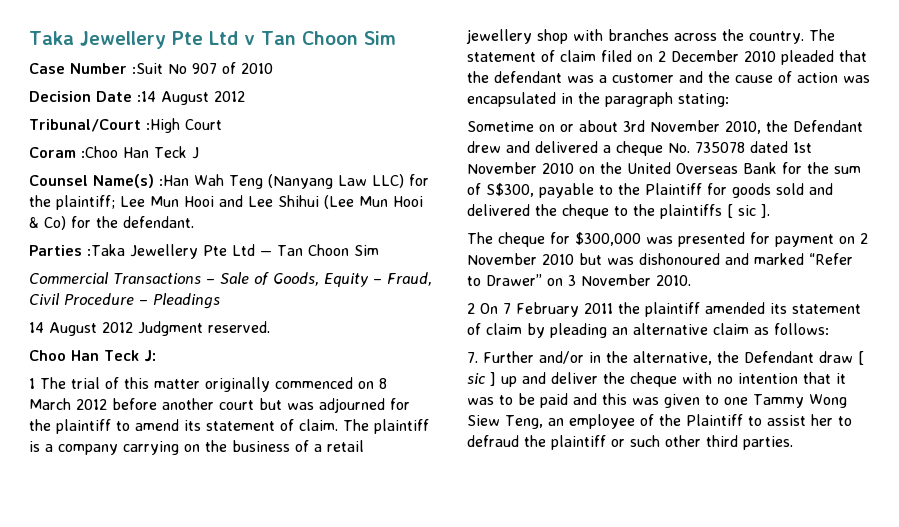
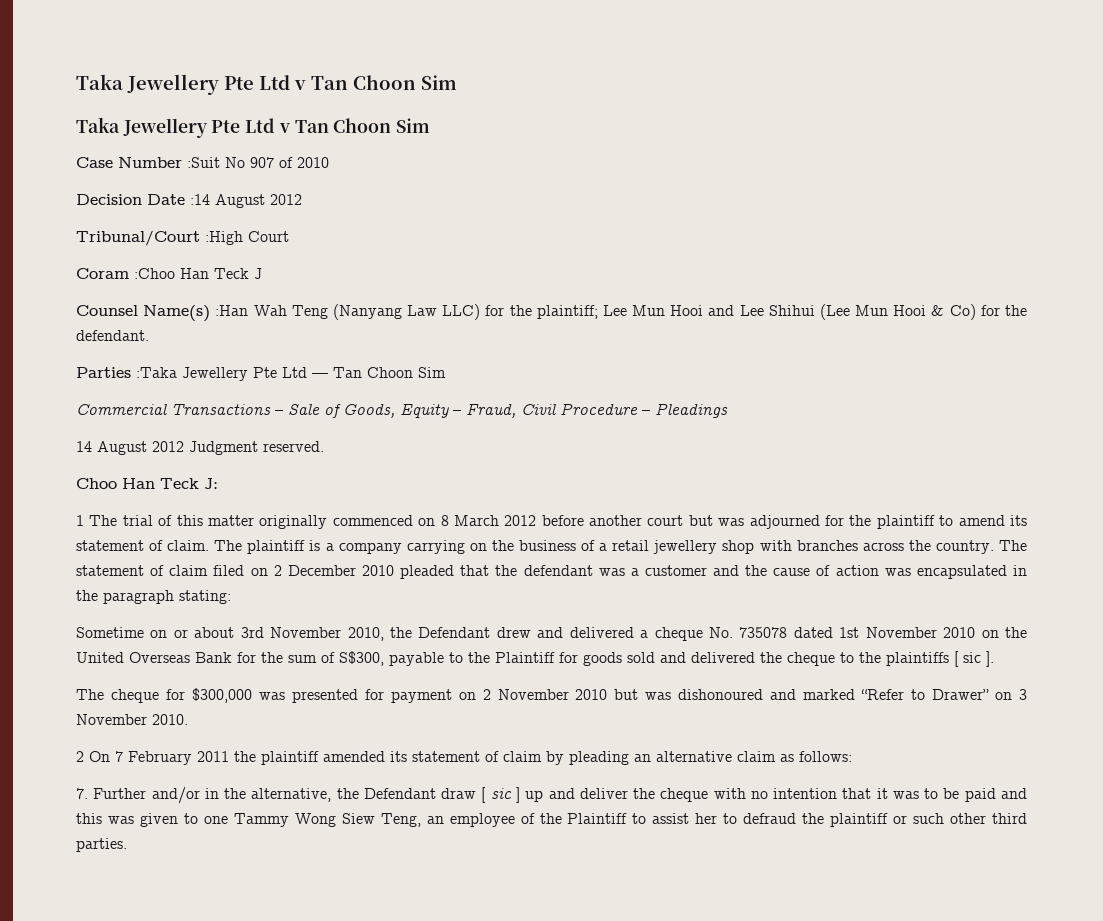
[29,31,396,49] Taka Jewellery Pte Ltd v Tan Choon Sim -> [76,74,457,95] [76,117,431,138] Taka Jewellery Pte Ltd v Tan Choon Sim // Taka Jewellery Pte Ltd v Tan Choon Sim

